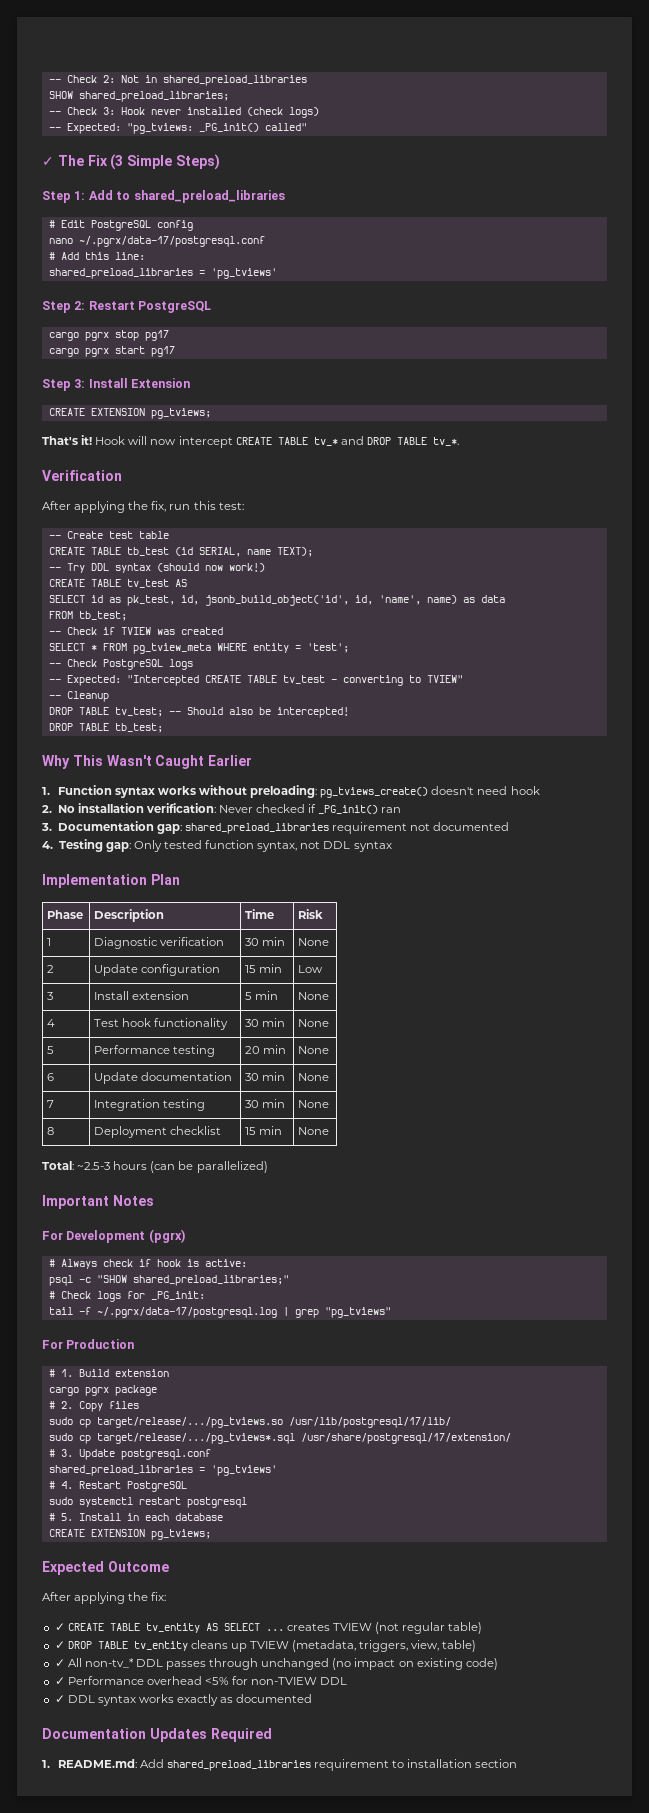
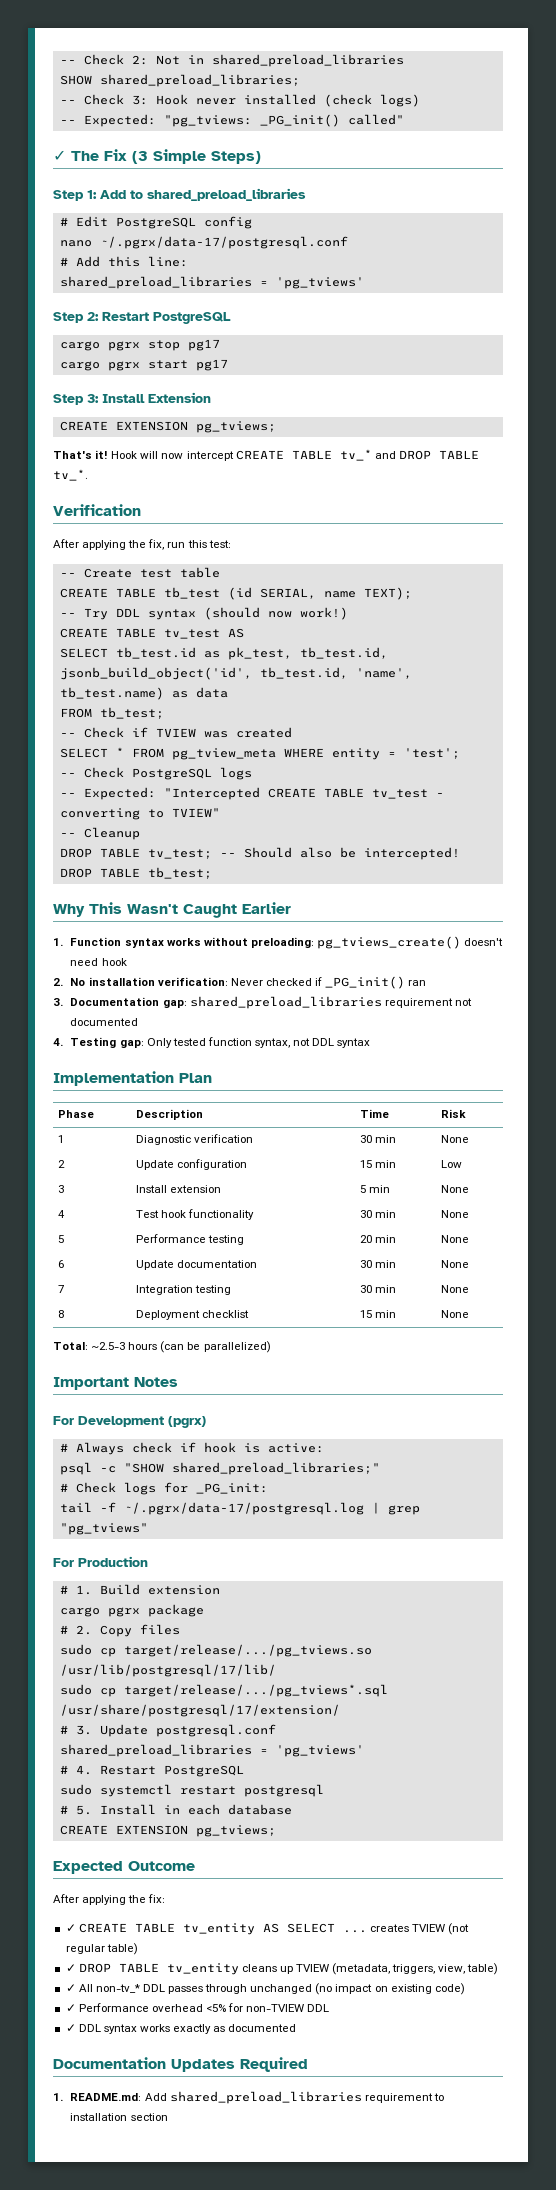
[90,595,103,603] id -> [115,647,196,659] tb_test.id
[180,595,457,606] id, jsonb_build_object('id', id, 'name', name) -> [299,647,388,659] [59,667,412,680] [59,687,164,700] tb_test.id, jsonb_build_object('id', tb_test.id, 'name', tb_test.name)

